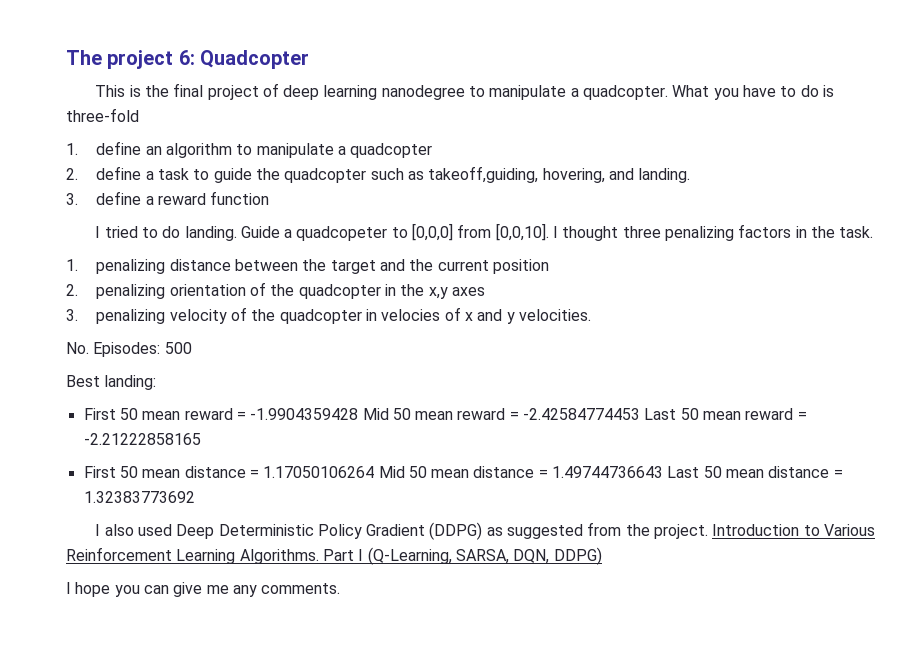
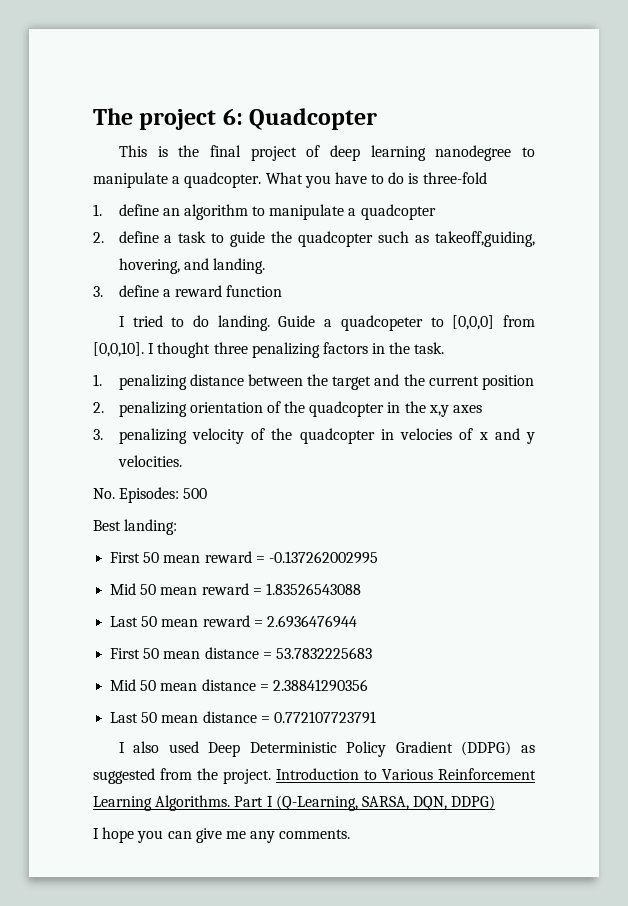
[250,408,359,420] -1.9904359428 -> [268,551,378,564] -0.137262002995 //
[523,408,641,420] -2.42584774453 -> [265,583,361,595] 1.83526543088 //
[83,433,201,445] -2.21222858165 -> [266,615,357,628] 2.6936476944
[263,466,375,478] 1.17050106264 -> [275,647,372,659] 53.7832225683 //
[552,466,664,478] 1.49744736643 -> [272,679,368,692] 2.38841290356 //
[83,491,195,503] 1.32383773692 -> [273,711,376,724] 0.772107723791

